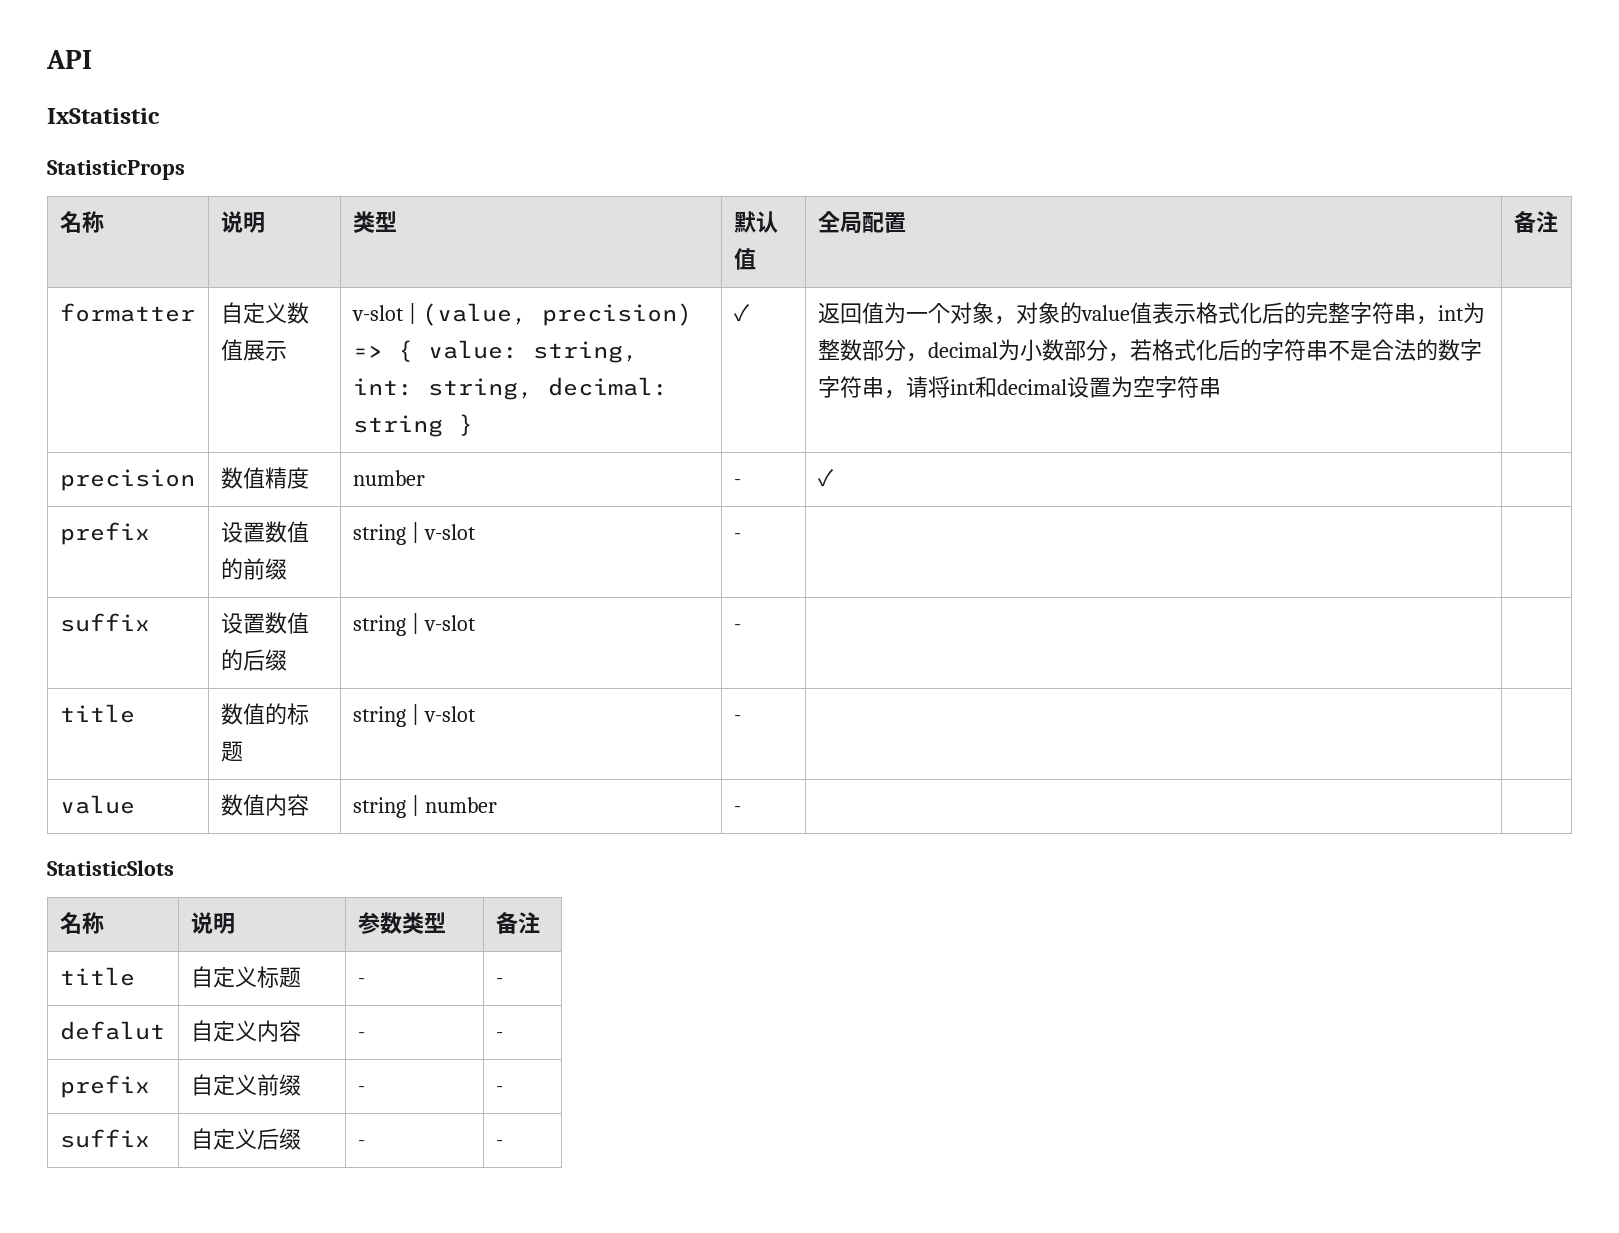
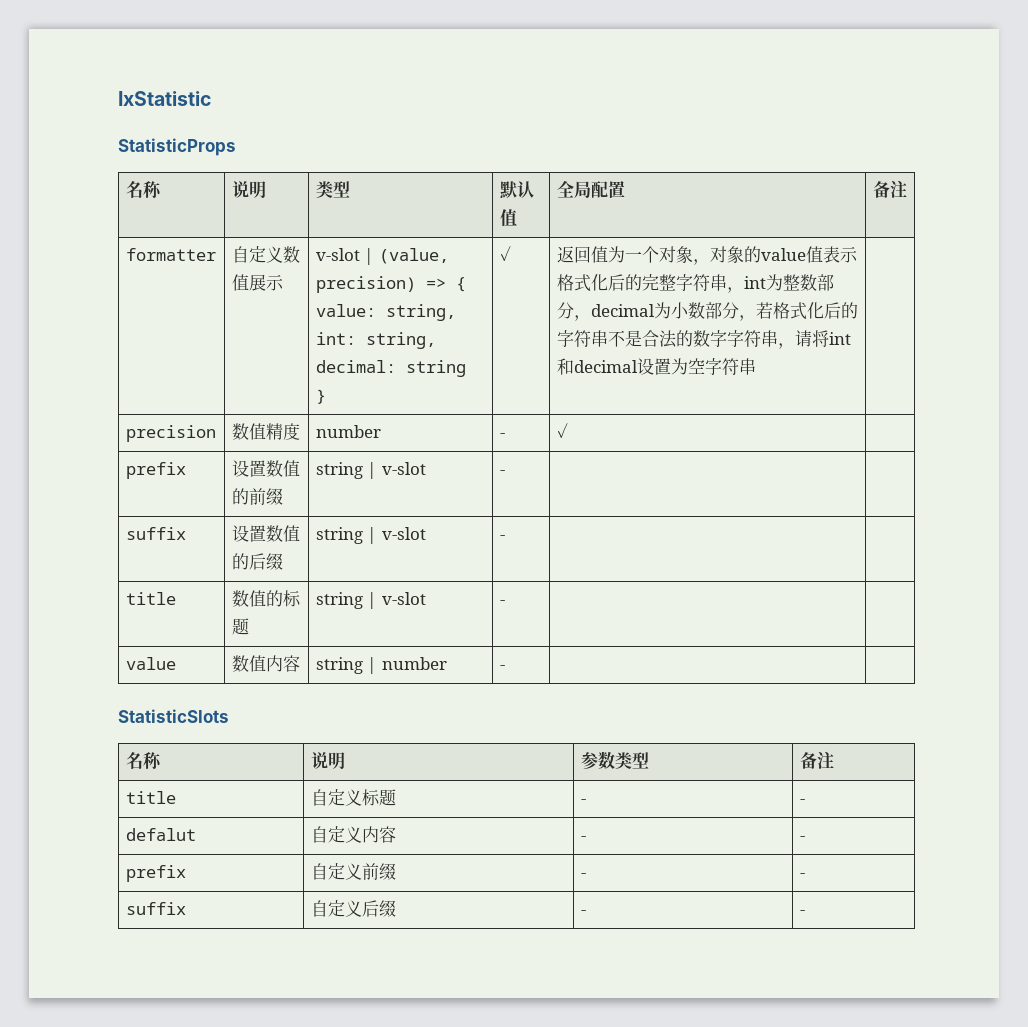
[46,50,92,69] API // -> (118, 98) none

